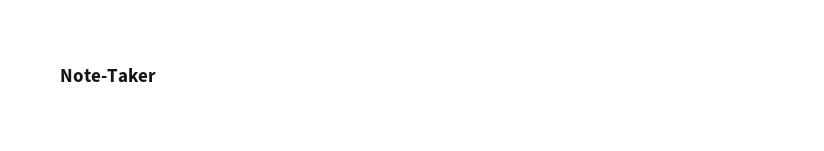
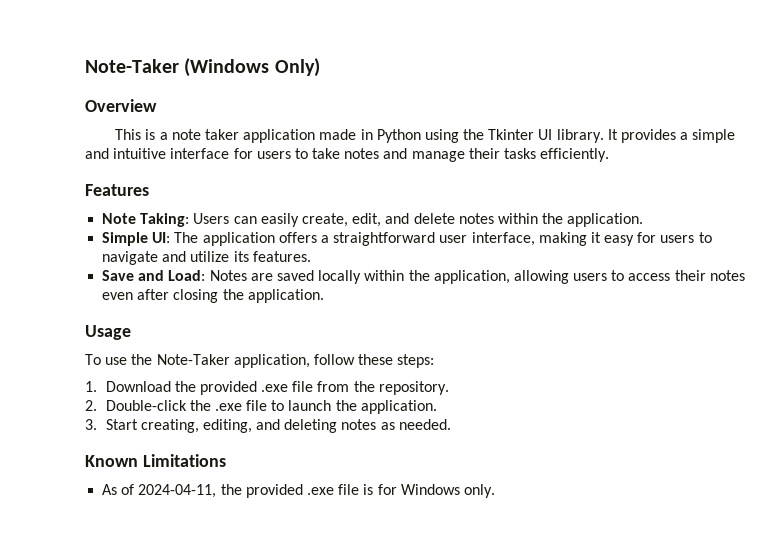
[60,68,156,83] Note-Taker -> [85,58,320,77] [85,99,157,112] [115,129,736,143] [85,148,610,162] [85,184,149,196] [102,213,644,227] [102,232,712,246] [102,251,311,265] [102,270,745,284] [102,289,324,303] [85,325,131,340] [85,354,435,368] [85,381,449,395] [85,400,437,414] [85,419,451,433] [85,454,226,467] [102,484,495,498] Note-Taker (Windows Only) // Overview // This is a note taker application made in Python using the Tkinter UI library. It provides a simple and intuitive interface for users to take notes and manage their tasks efficiently. // Features // Note Taking: Users can easily create, edit, and delete notes within the application. // Simple UI: The application offers a straightforward user interface, making it easy for users to navigate and utilize its features. // Save and Load: Notes are saved locally within the application, allowing users to access their notes even after closing the application. // Usage // To use the Note-Taker application, follow these steps: // 1. Download the provided .exe file from the repository. // 2. Double-click the .exe file to launch the application. // 3. Start creating, editing, and deleting notes as needed. // Known Limitations // As of 2024-04-11, the provided .exe file is for Windows only.

